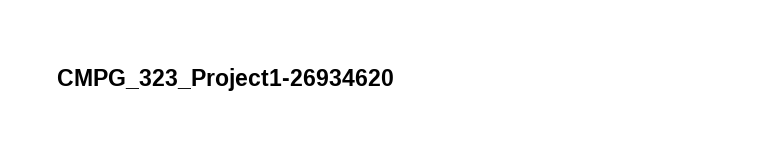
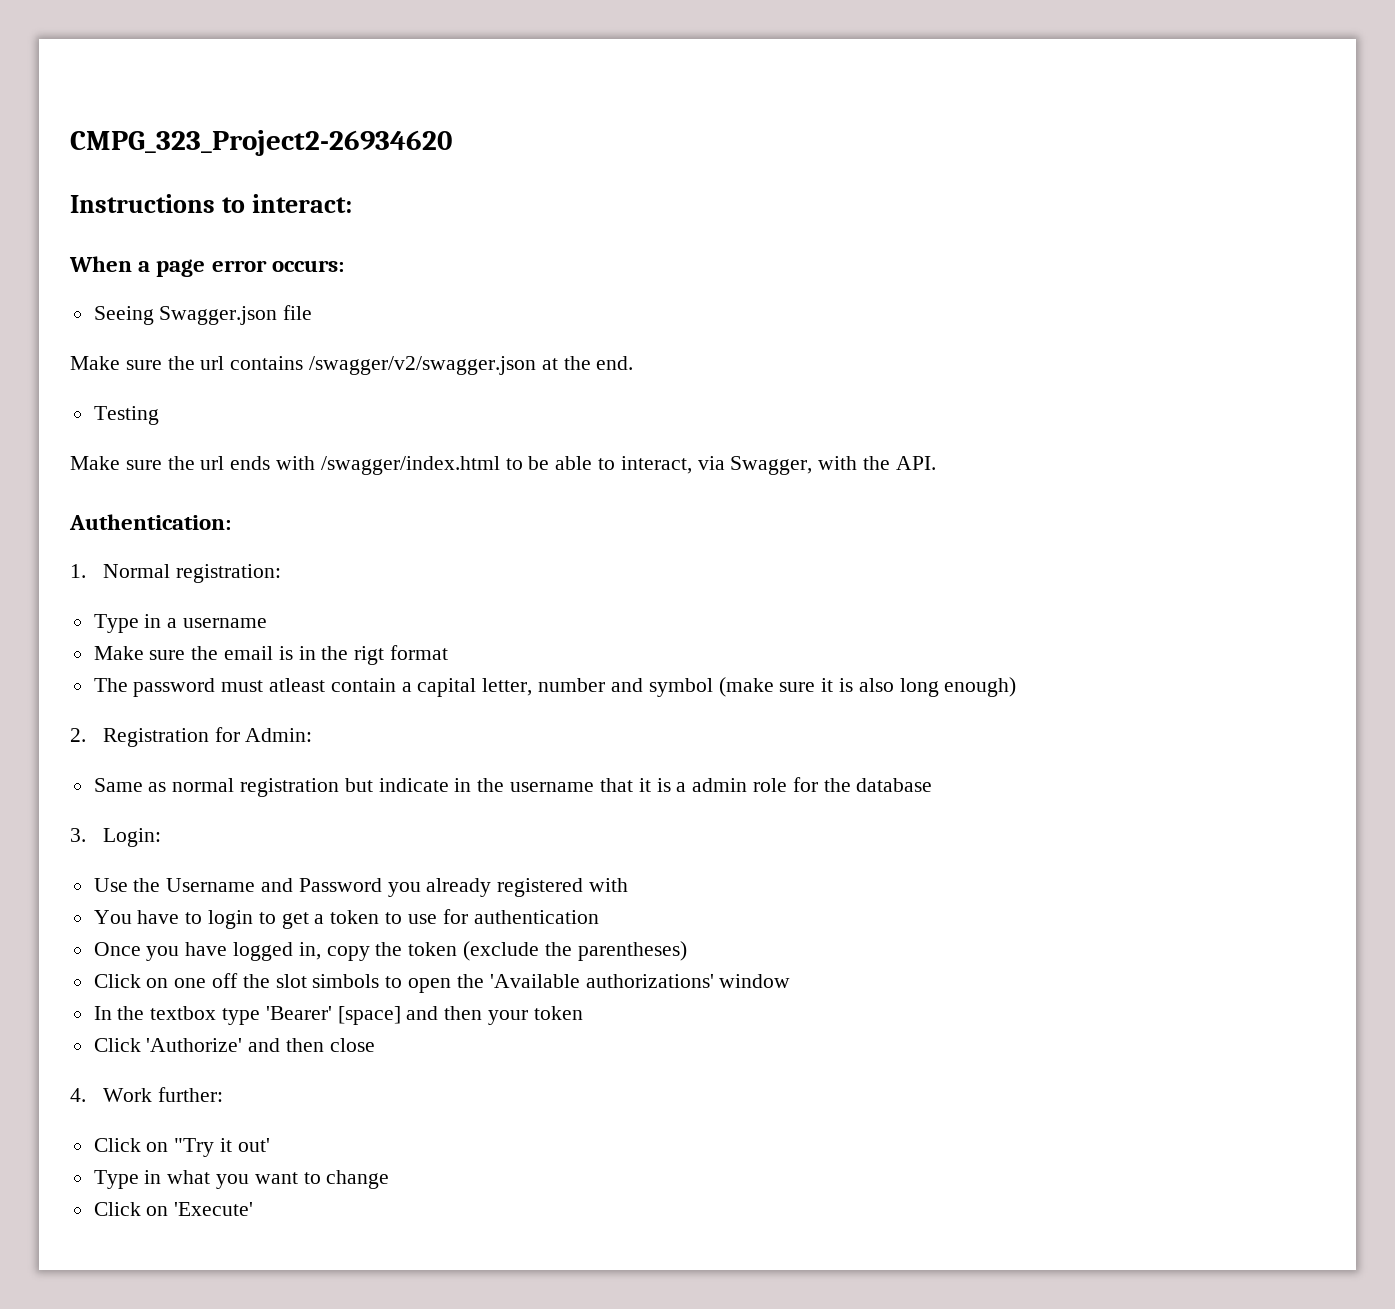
[57,68,394,91] CMPG_323_Project1-26934620 -> [70,130,452,156] [70,194,353,213] [69,256,344,277] [93,305,313,325] [70,356,634,375] [93,406,159,425] [70,456,936,475] [69,514,231,530] [70,564,281,583] [93,614,268,633] [93,645,449,665] [93,677,1017,697] [70,727,313,747] [93,777,933,797] [70,828,161,847] [93,878,629,897] [93,909,599,929] [93,941,687,961] [93,973,791,993] [93,1006,583,1025] [93,1038,375,1052] [70,1087,223,1102] [93,1138,270,1157] [93,1170,390,1189] [93,1202,254,1216] CMPG_323_Project2-26934620 // Instructions to interact: // When a page error occurs: // Seeing Swagger.json file // Make sure the url contains /swagger/v2/swagger.json at the end. // Testing // Make sure the url ends with /swagger/index.html to be able to interact, via Swagger, with the API. // Authentication: // 1. Normal registration: // Type in a username // Make sure the email is in the rigt format // The password must atleast contain a capital letter, number and symbol (make sure it is also long enough) // 2. Registration for Admin: // Same as normal registration but indicate in the username that it is a admin role for the database // 3. Login: // Use the Username and Password you already registered with // You have to login to get a token to use for authentication // Once you have logged in, copy the token (exclude the parentheses) // Click on one off the slot simbols to open the 'Available authorizations' window // In the textbox type 'Bearer' [space] and then your token // Click 'Authorize' and then close // 4. Work further: // Click on "Try it out' // Type in what you want to change // Click on 'Execute'

